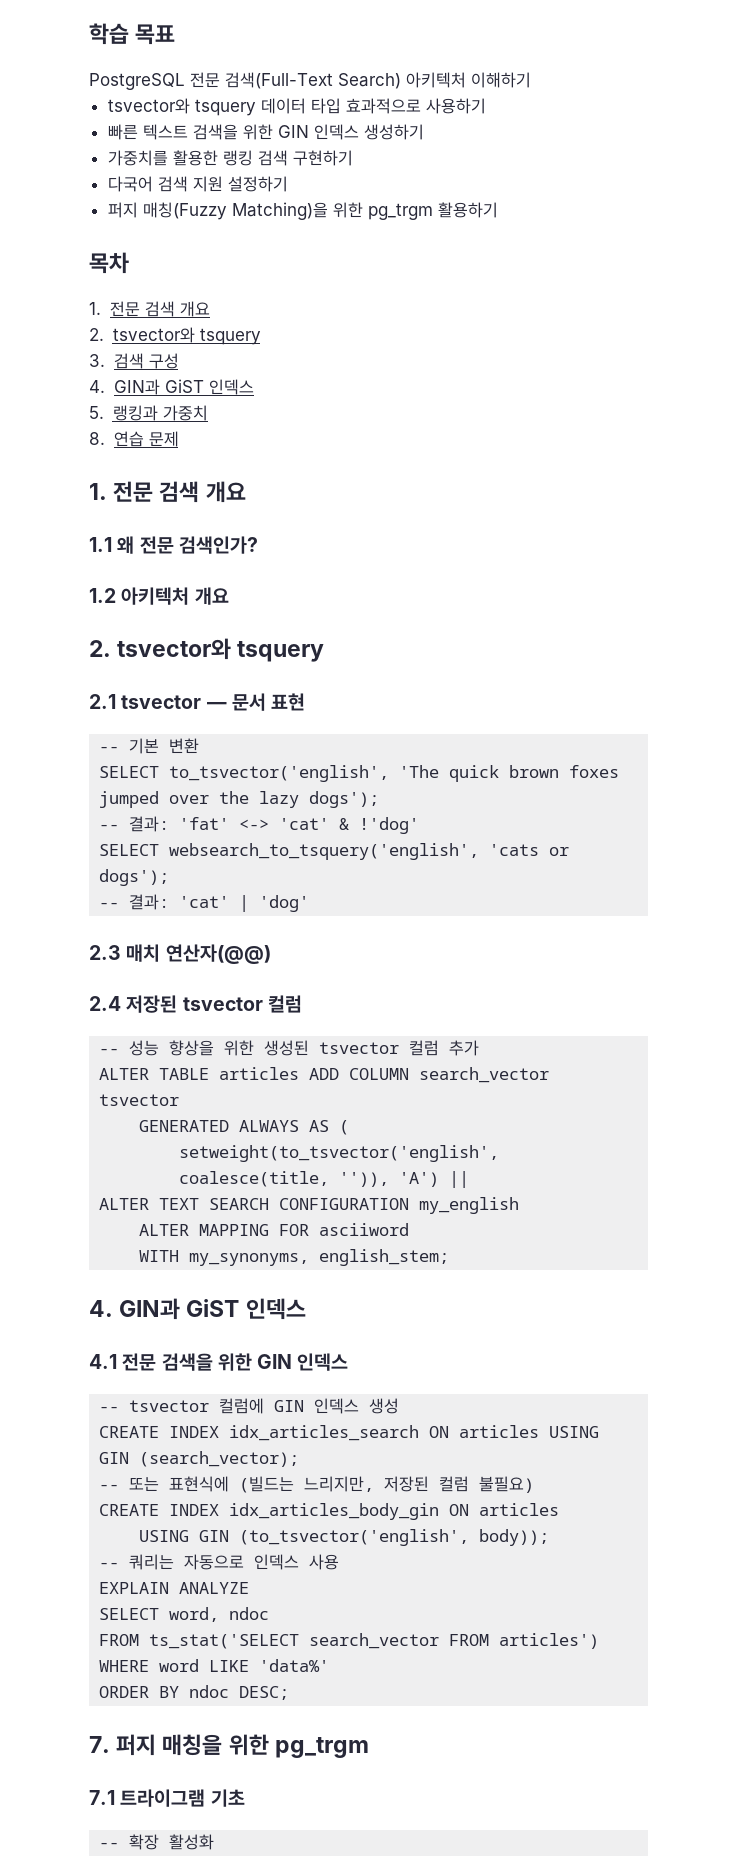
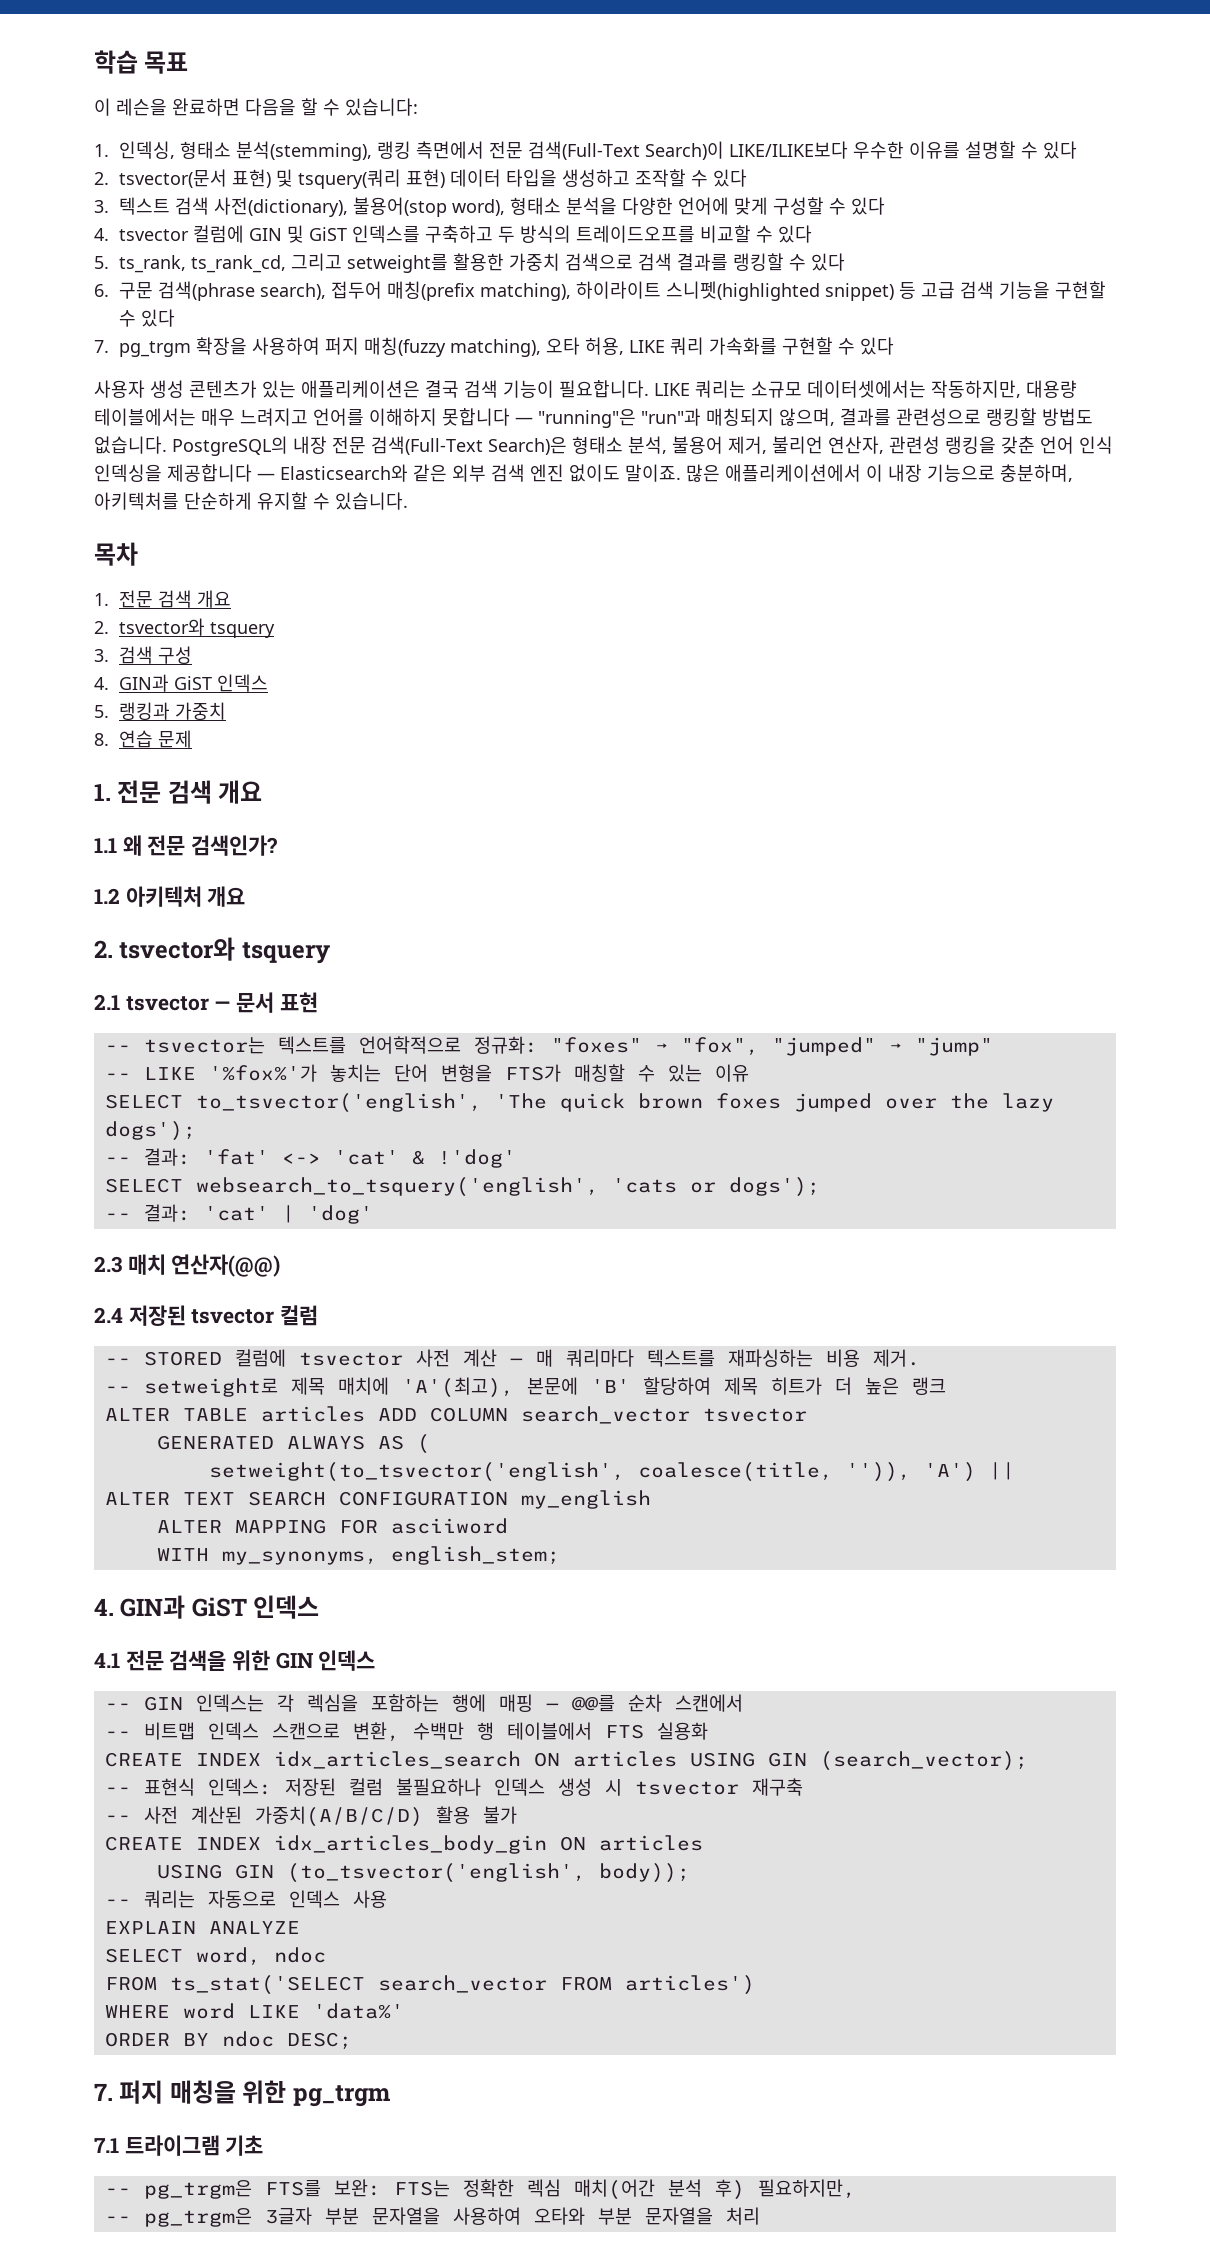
[89,72,531,90] [107,98,486,116] [107,124,424,140] [107,150,353,166] [107,176,288,192] [107,202,498,220] PostgreSQL 전문 검색(Full-Text Search) 아키텍처 이해하기 // tsvector와 tsquery 데이터 타입 효과적으로 사용하기 // 빠른 텍스트 검색을 위한 GIN 인덱스 생성하기 // 가중치를 활용한 랭킹 검색 구현하기 // 다국어 검색 지원 설정하기 // 퍼지 매칭(Fuzzy Matching)을 위한 pg_trgm 활용하기 -> [94,98,418,116] [94,141,1077,161] [94,169,747,189] [94,197,885,217] [94,225,812,243] [94,253,845,273] [94,281,1106,301] [118,309,175,327] [94,337,894,357] [94,380,1077,398] [94,408,1093,428] [94,436,1113,456] [94,464,1073,482] [94,492,408,510] 이 레슨을 완료하면 다음을 할 수 있습니다: // 1. 인덱싱, 형태소 분석(stemming), 랭킹 측면에서 전문 검색(Full-Text Search)이 LIKE/ILIKE보다 우수한 이유를 설명할 수 있다 // 2. tsvector(문서 표현) 및 tsquery(쿼리 표현) 데이터 타입을 생성하고 조작할 수 있다 // 3. 텍스트 검색 사전(dictionary), 불용어(stop word), 형태소 분석을 다양한 언어에 맞게 구성할 수 있다 // 4. tsvector 컬럼에 GIN 및 GiST 인덱스를 구축하고 두 방식의 트레이드오프를 비교할 수 있다 // 5. ts_rank, ts_rank_cd, 그리고 setweight를 활용한 가중치 검색으로 검색 결과를 랭킹할 수 있다 // 6. 구문 검색(phrase search), 접두어 매칭(prefix matching), 하이라이트 스니펫(highlighted snippet) 등 고급 검색 기능을 구현할 수 있다 // 7. pg_trgm 확장을 사용하여 퍼지 매칭(fuzzy matching), 오타 허용, LIKE 쿼리 가속화를 구현할 수 있다 // 사용자 생성 콘텐츠가 있는 애플리케이션은 결국 검색 기능이 필요합니다. LIKE 쿼리는 소규모 데이터셋에서는 작동하지만, 대용량 테이블에서는 매우 느려지고 언어를 이해하지 못합니다 — "running"은 "run"과 매칭되지 않으며, 결과를 관련성으로 랭킹할 방법도 없습니다. PostgreSQL의 내장 전문 검색(Full-Text Search)은 형태소 분석, 불용어 제거, 불리언 연산자, 관련성 랭킹을 갖춘 언어 인식 인덱싱을 제공합니다 — Elasticsearch와 같은 외부 검색 엔진 없이도 말이죠. 많은 애플리케이션에서 이 내장 기능으로 충분하며, 아키텍처를 단순하게 유지할 수 있습니다.
[129,738,200,754] 기본 변환 -> [143,1036,993,1056] [104,1064,749,1082] tsvector는 텍스트를 언어학적으로 정규화: "foxes" → "fox", "jumped" → "jump" // -- LIKE '%fox%'가 놓치는 단어 변형을 FTS가 매칭할 수 있는 이유
[129,1040,480,1056] 성능 향상을 위한 생성된 tsvector 컬럼 추가 -> [143,1349,920,1367] [104,1377,946,1398] STORED 컬럼에 tsvector 사전 계산 — 매 쿼리마다 텍스트를 재파싱하는 비용 제거. // -- setweight로 제목 매치에 'A'(최고), 본문에 'B' 할당하여 제목 히트가 더 높은 랭크
[129,1398,400,1414] tsvector 컬럼에 GIN 인덱스 생성 -> [143,1694,743,1712] [104,1722,708,1742] GIN 인덱스는 각 렉심을 포함하는 행에 매핑 — @@를 순차 스캔에서 // -- 비트맵 인덱스 스캔으로 변환, 수백만 행 테이블에서 FTS 실용화
[129,1476,535,1493] 또는 표현식에 (빌드는 느리지만, 저장된 컬럼 불필요) -> [143,1778,803,1796] [104,1806,517,1827] 표현식 인덱스: 저장된 컬럼 불필요하나 인덱스 생성 시 tsvector 재구축 // -- 사전 계산된 가중치(A/B/C/D) 활용 불가
[129,1834,215,1850] 확장 활성화 -> [143,2179,856,2200] [104,2207,760,2227] pg_trgm은 FTS를 보완: FTS는 정확한 렉심 매치(어간 분석 후) 필요하지만, // -- pg_trgm은 3글자 부분 문자열을 사용하여 오타와 부분 문자열을 처리

